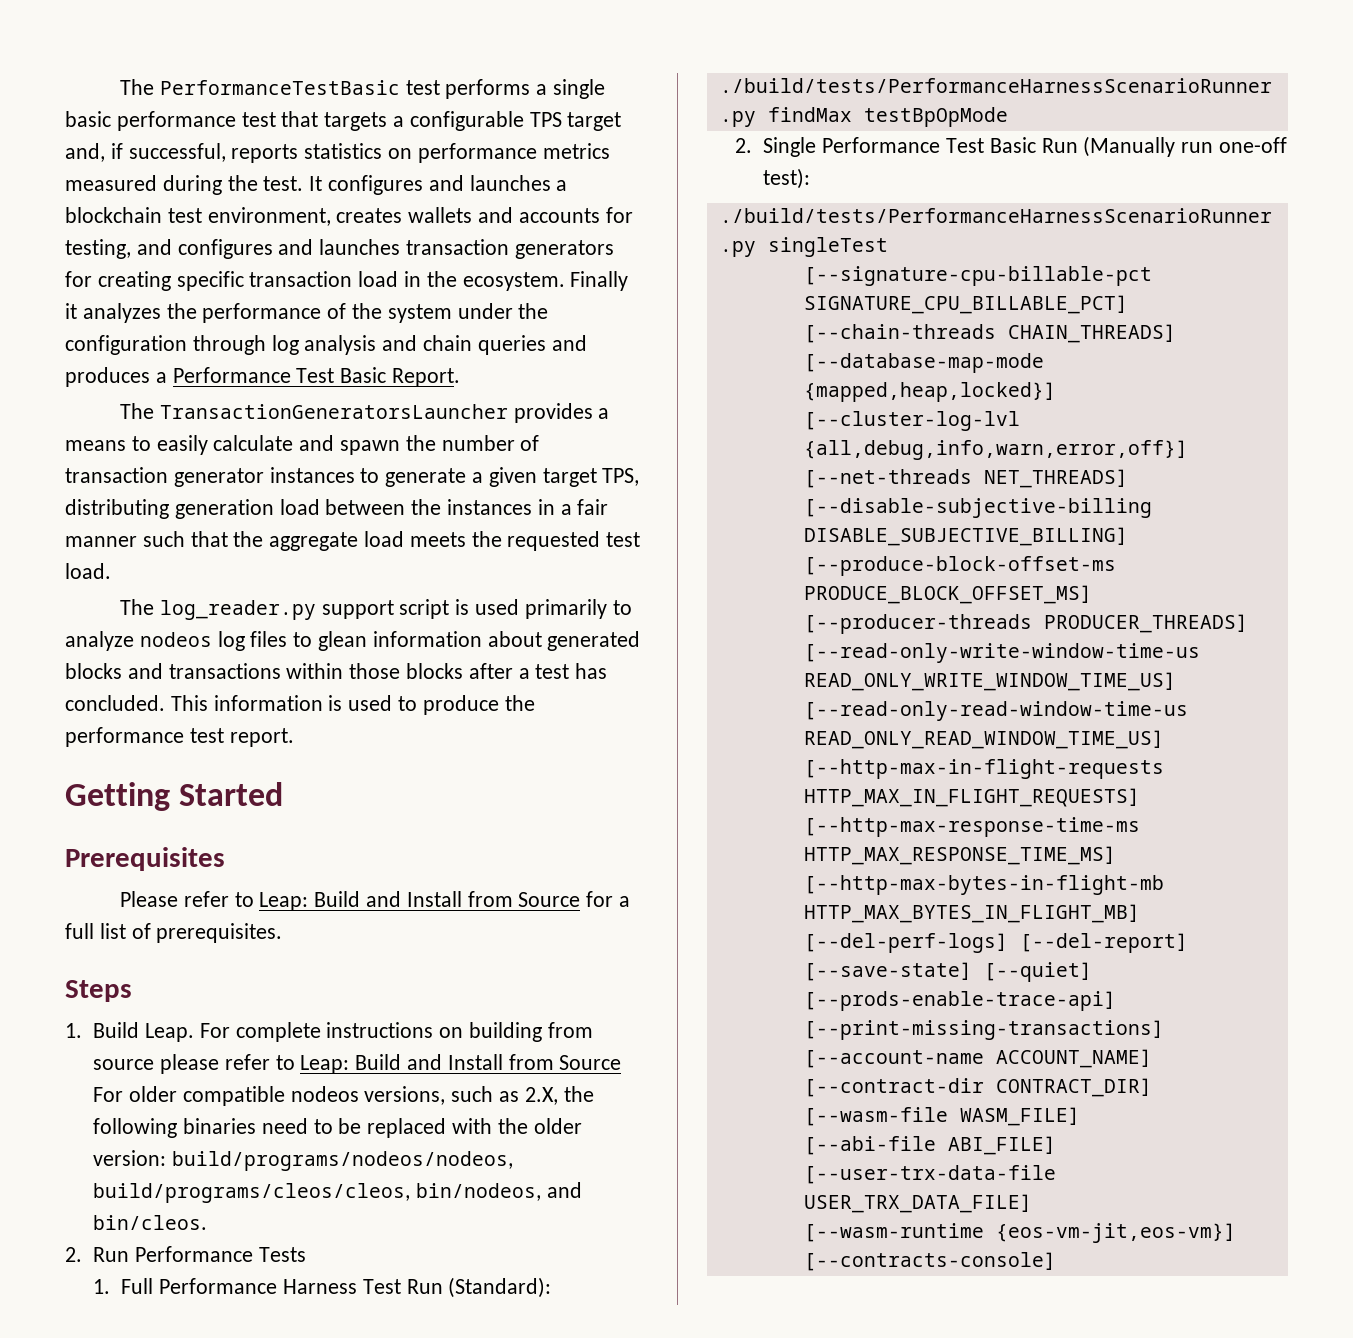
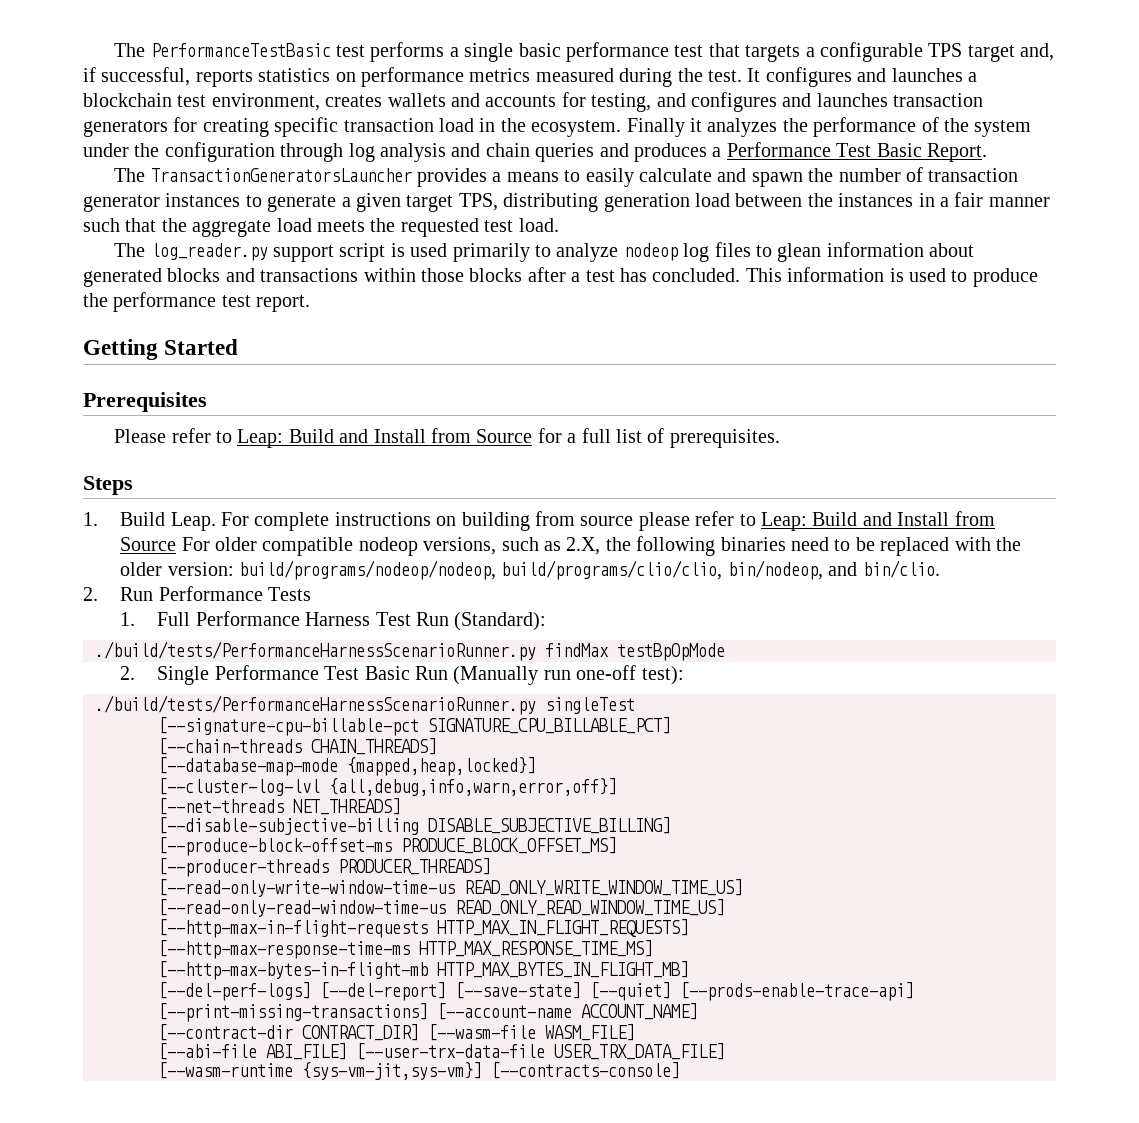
[139,632,212,647] nodeos -> [623,243,678,261] nodeop
[290,1086,359,1102] nodeos -> [358,537,418,556] nodeop
[171,1151,513,1171] [93,1182,582,1203] [93,1215,208,1230] build/programs/nodeos/nodeos, build/programs/cleos/cleos, bin/nodeos, and bin/cleos. -> [239,560,940,580] build/programs/nodeop/nodeop, build/programs/clio/clio, bin/nodeop, and bin/clio.
[995,1223,1236,1243] {eos-vm-jit,eos-vm}] -> [302,1062,482,1080] {sys-vm-jit,sys-vm}]

